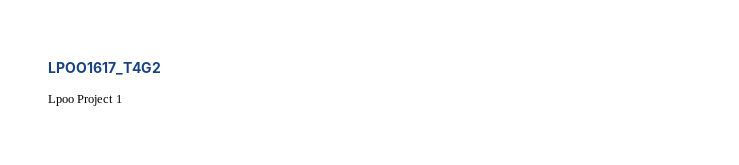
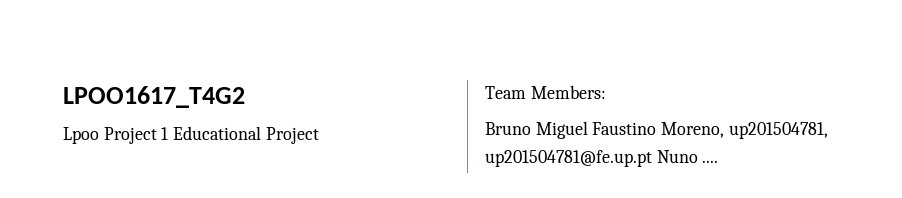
(122, 99) none -> [173,126,319,144] [485,85,606,99] [485,121,828,139] [485,150,719,167] Educational Project // Team Members: // Bruno Miguel Faustino Moreno, up201504781, up201504781@fe.up.pt Nuno ....

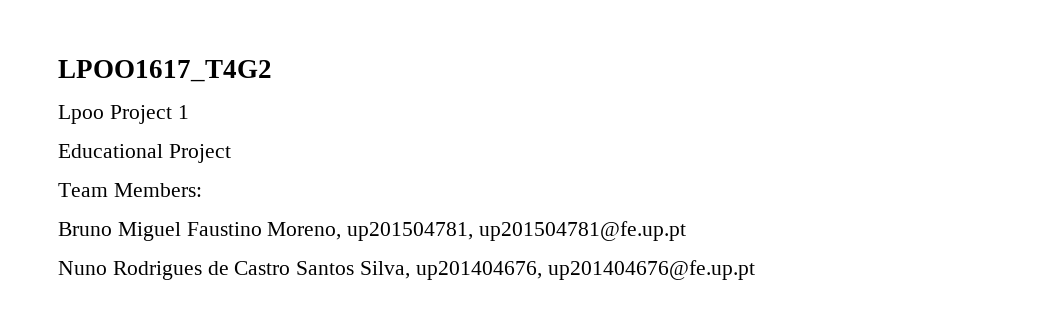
(169, 133) none -> (189, 112) //
[656,150,719,163] Nuno .... -> [58,260,755,280] // Nuno Rodrigues de Castro Santos Silva, up201404676, up201404676@fe.up.pt

